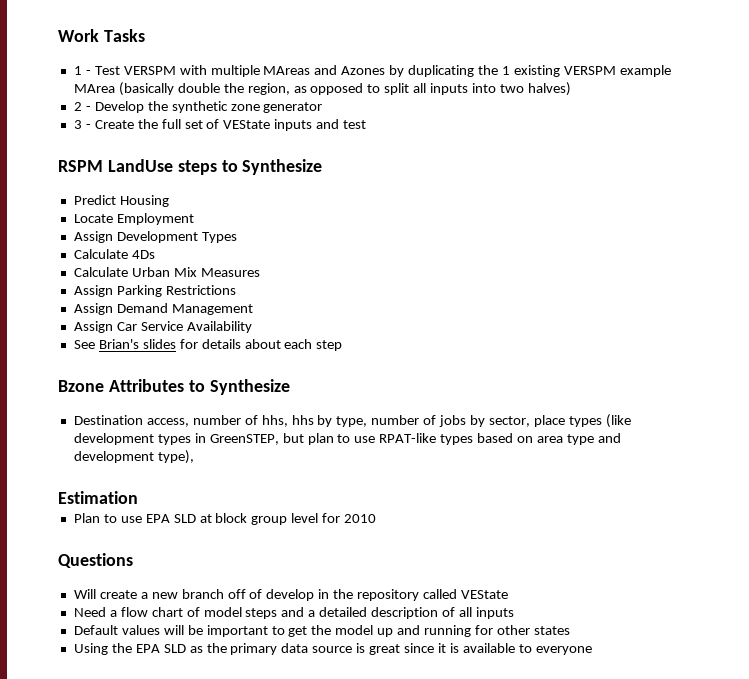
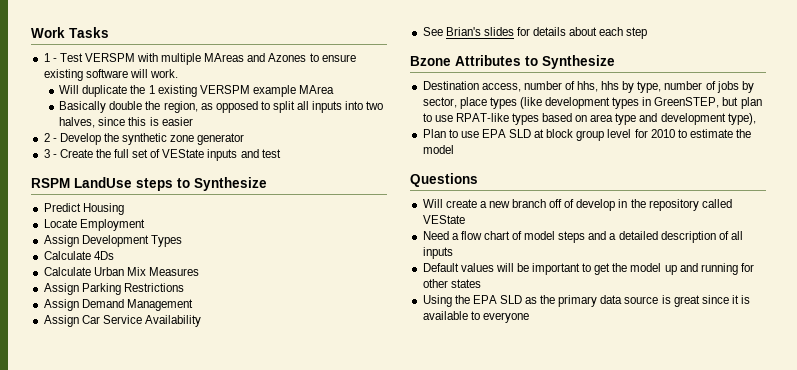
[389,65,475,77] by duplicating -> [309,53,356,62] [43,69,178,81] [59,85,128,97] to ensure existing software will work. // Will duplicate
[118,82,174,96] (basically -> [59,101,107,113] // Basically
[527,82,571,96] halves) -> [59,117,193,128] halves, since this is easier
[58,491,138,504] // Estimation -> (756, 119) none
(377, 518) none -> [677,129,752,138] [422,145,454,154] to estimate the model

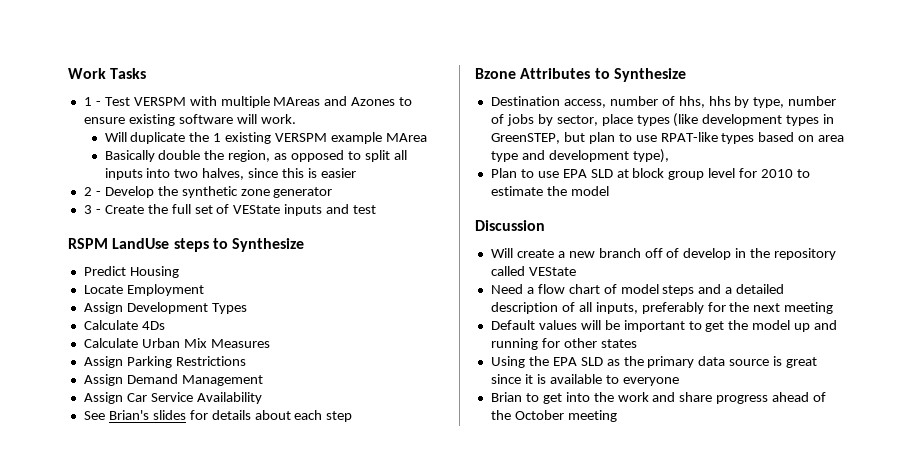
[410,173,478,187] Questions -> [475,220,545,231] Discussion
[422,247,453,259] inputs -> [595,302,834,314] inputs, preferably for the next meeting
(529, 317) none -> [490,392,827,404] [490,410,617,422] // Brian to get into the work and share progress ahead of the October meeting

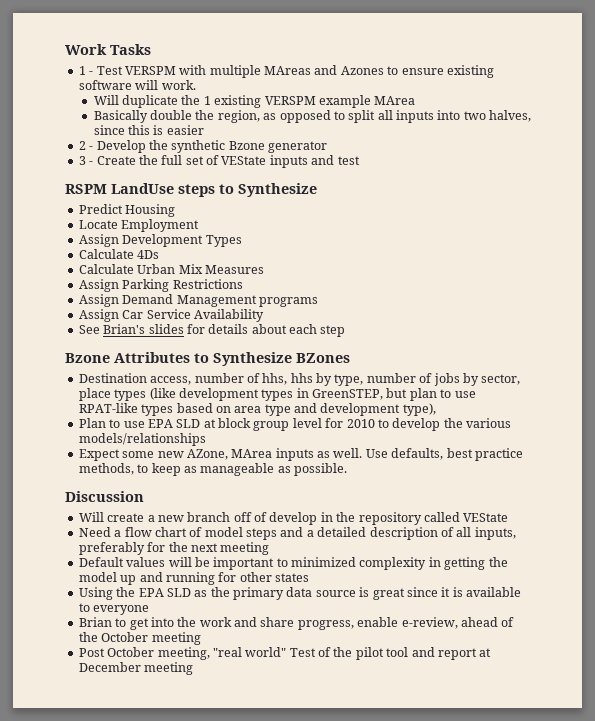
[240,189,270,196] zone -> [228,141,265,150] Bzone
(263, 380) none -> [258,297,318,307] programs
(686, 75) none -> [296,353,350,363] BZones
[490,186,609,196] estimate the model -> [392,418,511,431] [78,433,206,446] [78,448,523,461] [78,463,347,476] develop the various models/relationships // Expect some new AZone, MArea inputs as well. Use defaults, best practice methods, to keep as manageable as possible.
[705,321,725,332] get -> [291,557,486,570] minimized complexity in getting
[716,395,769,404] progress -> [297,617,458,630] progress, enable e-review,
(617, 416) none -> [78,647,492,660] [78,662,194,675] // Post October meeting, "real world" Test of the pilot tool and report at December meeting

